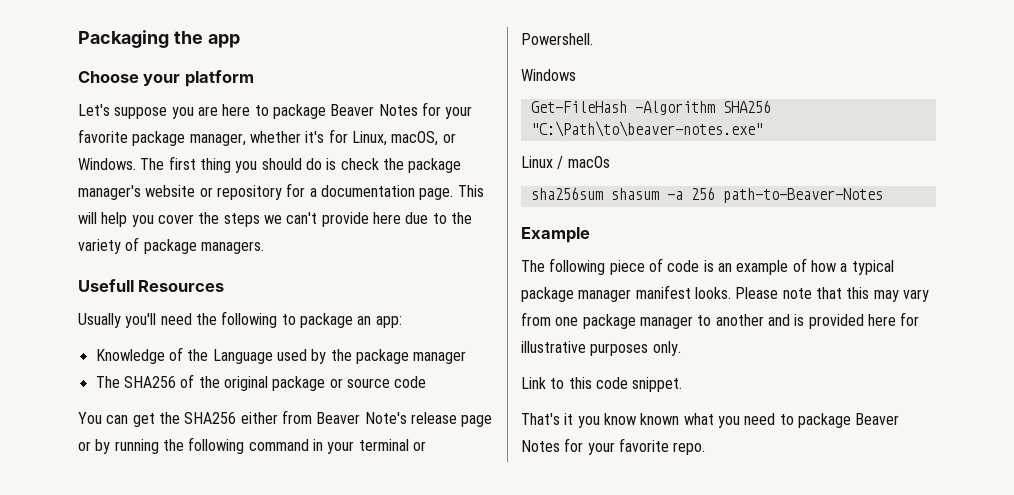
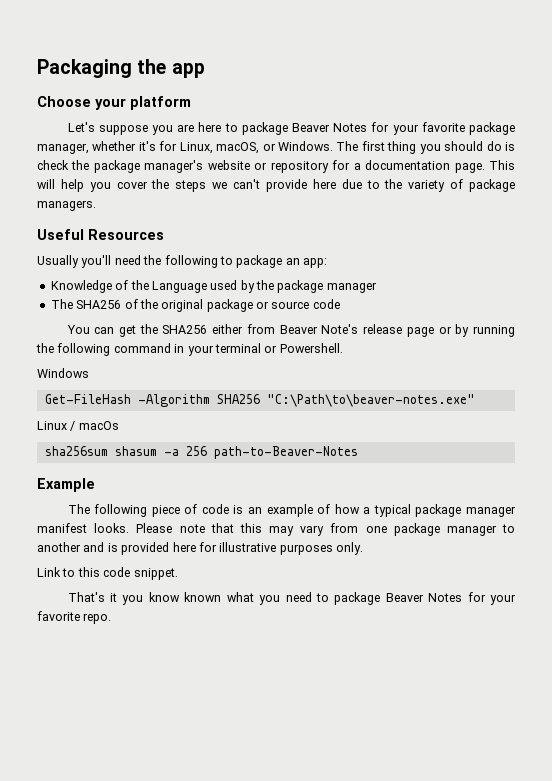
[78,279,134,292] Usefull -> [37,229,84,240] Useful

